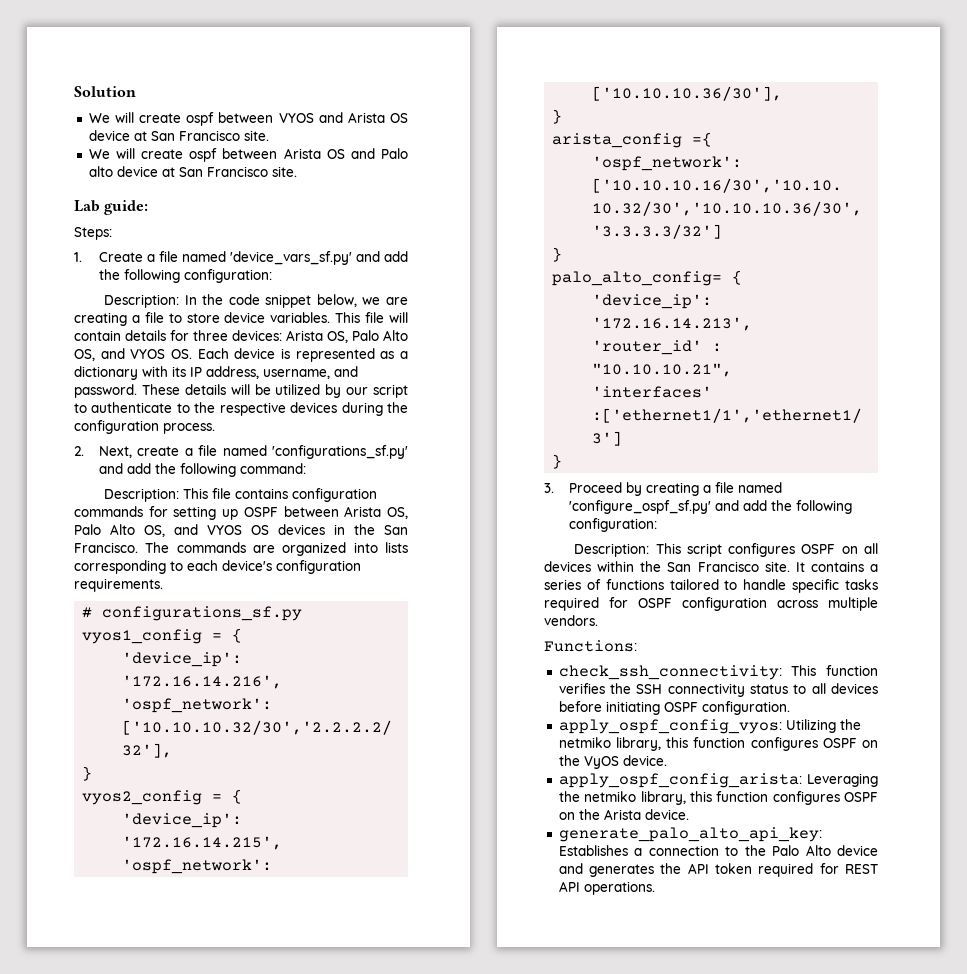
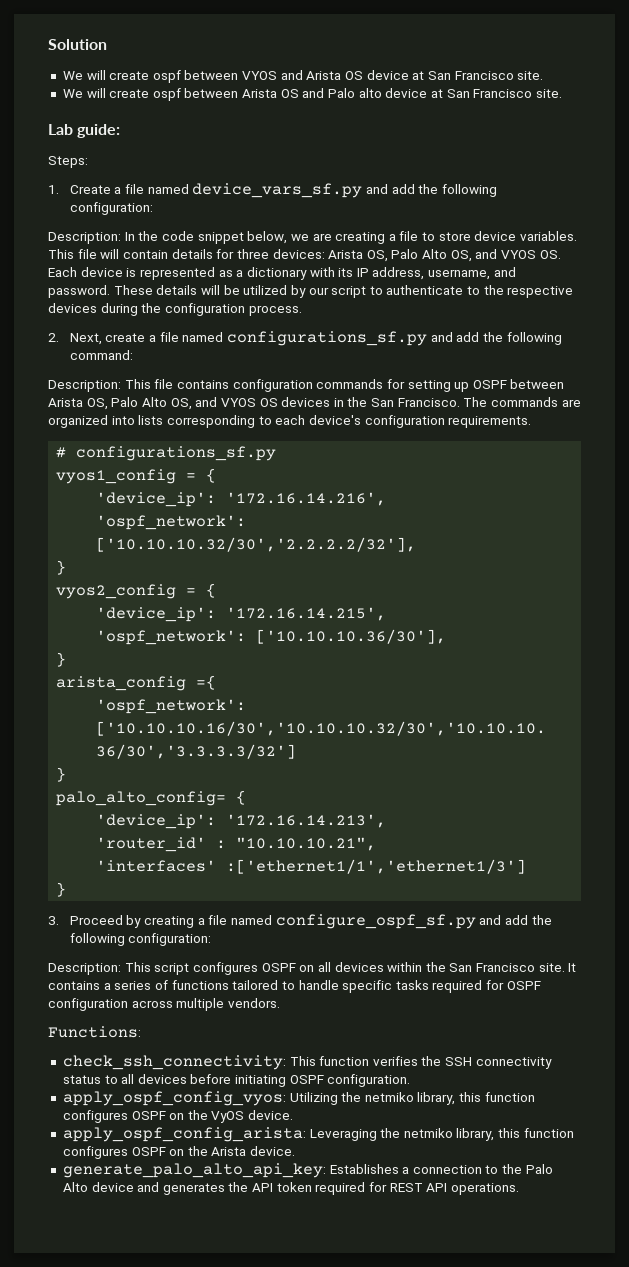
[229,251,352,265] 'device_vars_sf.py' -> [192,183,363,198] device_vars_sf.py
[272,445,408,459] 'configurations_sf.py' -> [227,331,428,346] configurations_sf.py
[568,500,711,514] 'configure_ospf_sf.py' -> [275,914,476,929] configure_ospf_sf.py

